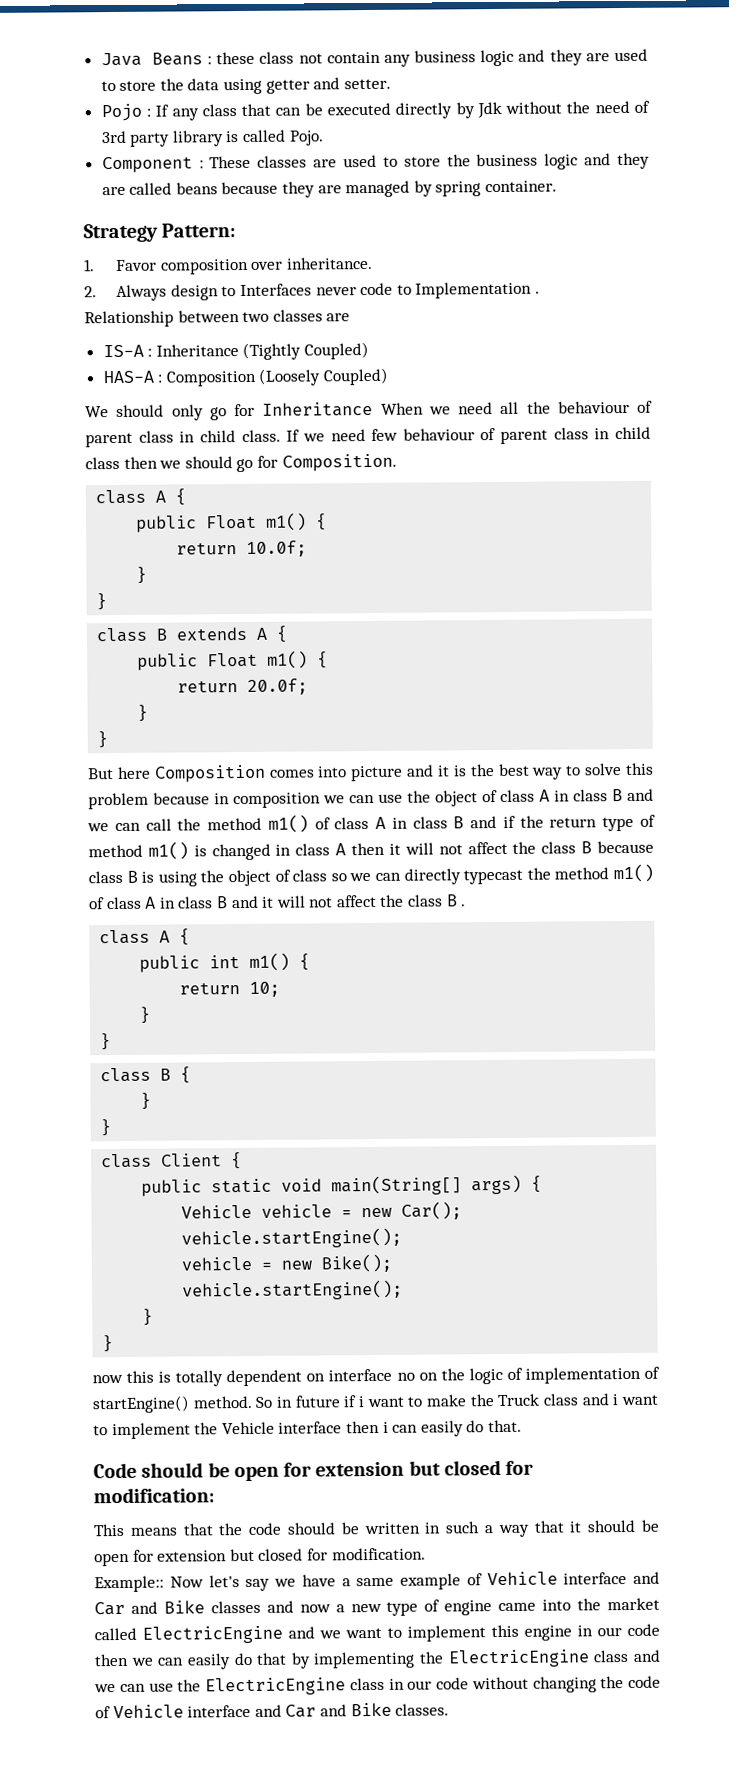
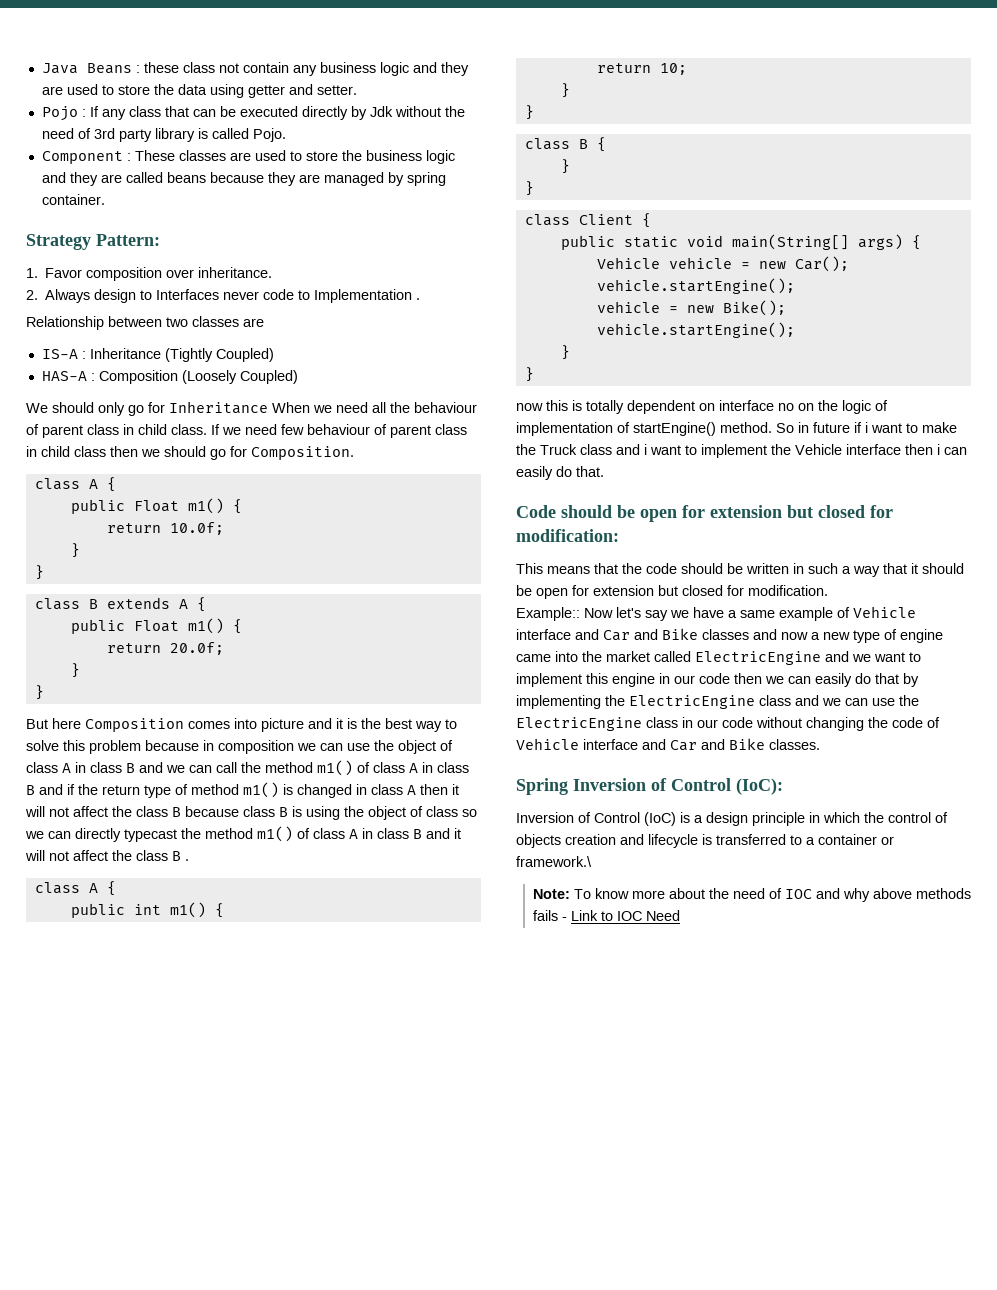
(450, 1709) none -> [516,778,783,795] [516,812,948,826] [516,834,894,848] [516,856,592,867] [532,888,971,902] [532,910,680,921] // Spring Inversion of Control (IoC): // Inversion of Control (IoC) is a design principle in which the control of objects creation and lifecycle is transferred to a container or framework.\ // Note: To know more about the need of IOC and why above methods fails - Link to IOC Need

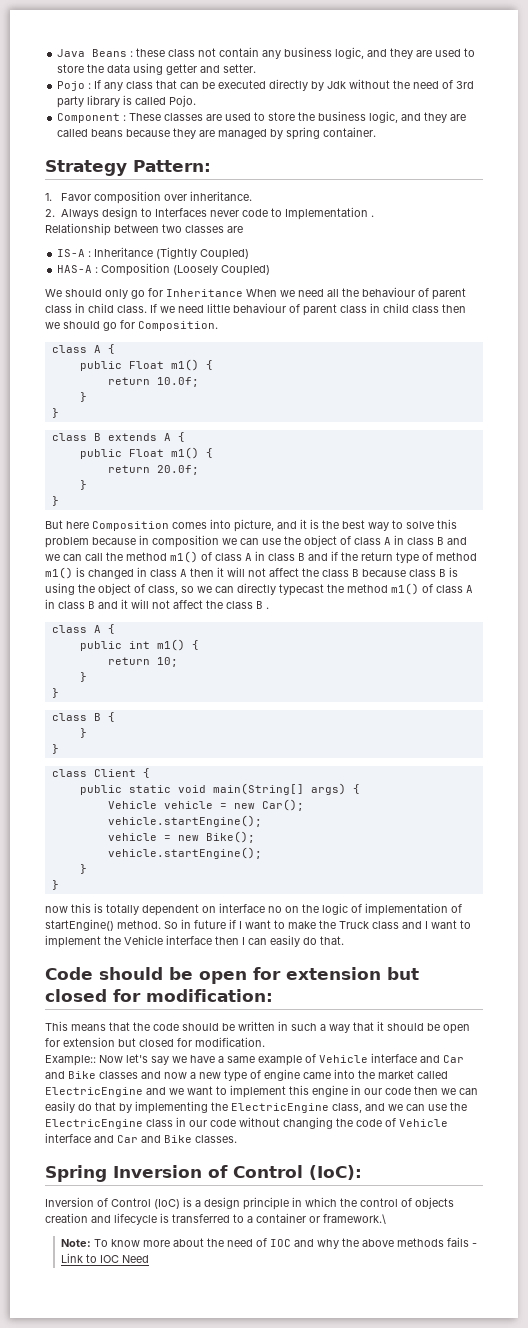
[379,62,409,76] logic -> [335,47,365,59] logic,
[425,150,455,164] logic -> [369,111,399,123] logic,
[281,424,304,435] few -> [207,303,230,313] little
[261,718,304,732] picture -> [234,519,274,532] picture,
[426,806,458,817] class -> [148,585,178,595] class,
[865,422,868,433] i -> [239,921,242,929] I
[644,444,647,455] i -> [425,921,428,929] I
[937,444,940,455] i -> [242,937,245,945] I
[759,695,791,706] class -> [332,1103,362,1113] class,
(870, 895) none -> [341,1238,359,1247] the

